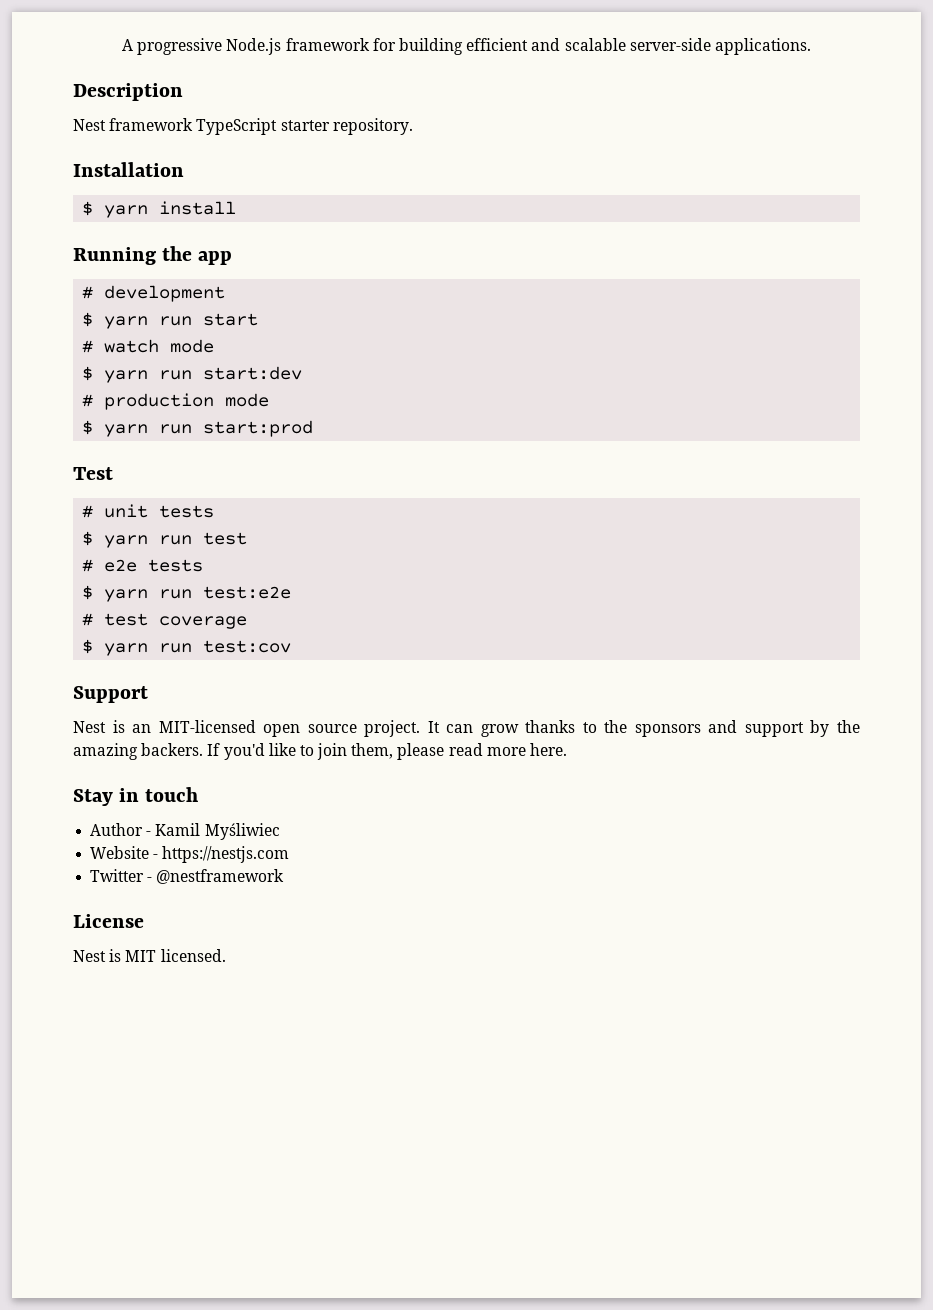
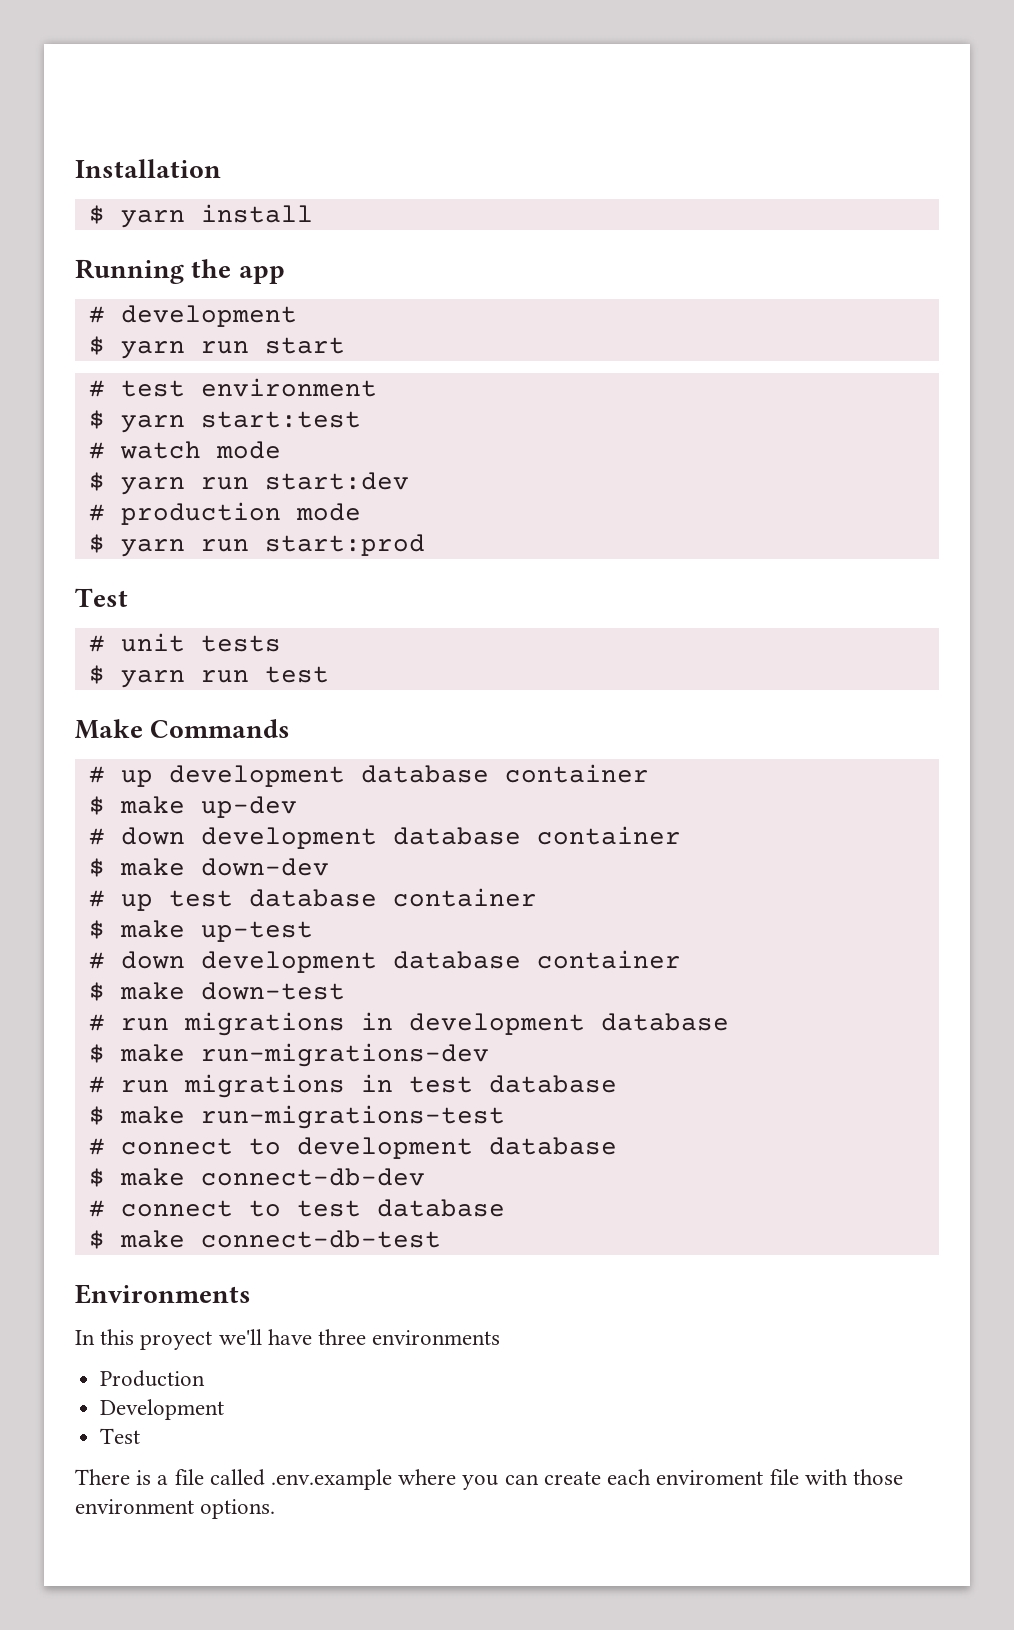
[122,38,811,55] [73,83,183,101] [73,118,413,135] A progressive Node.js framework for building efficient and scalable server-side applications. // Description // Nest framework TypeScript starter repository. // -> (75, 168) none
(259, 319) none -> [88,378,377,397] [88,410,361,433] // # test environment // $ yarn start:test
[82,559,204,572] [82,585,292,602] [82,613,248,629] [82,639,292,656] [73,686,148,703] [73,720,860,737] [73,743,568,760] [73,787,199,806] [90,823,280,840] [90,846,290,863] [90,869,285,884] [73,914,144,928] [73,949,226,962] // # e2e tests // $ yarn run test:e2e // # test coverage // $ yarn run test:cov // Support // Nest is an MIT-licensed open source project. It can grow thanks to the sponsors and support by the amazing backers. If you'd like to join them, please read more here. // Stay in touch // Author - Kamil Myśliwiec // Website - https://nestjs.com // Twitter - @nestframework // License // Nest is MIT licensed. -> [75,719,291,739] [88,764,649,787] [88,796,297,818] [88,826,681,849] [88,858,329,877] [88,888,537,911] [88,920,313,942] [88,950,681,973] [88,982,345,1001] [88,1012,729,1036] [88,1043,489,1067] [88,1074,617,1098] [88,1105,505,1129] [88,1137,617,1159] [88,1168,425,1187] [88,1199,505,1217] [88,1230,441,1249] [75,1284,251,1304] [75,1329,501,1350] [100,1370,206,1387] [100,1399,225,1420] [100,1428,141,1444] [75,1469,903,1490] [75,1499,276,1519] // Make Commands // # up development database container // $ make up-dev // # down development database container // $ make down-dev // # up test database container // $ make up-test // # down development database container // $ make down-test // # run migrations in development database // $ make run-migrations-dev // # run migrations in test database // $ make run-migrations-test // # connect to development database // $ make connect-db-dev // # connect to test database // $ make connect-db-test // Environments // In this proyect we'll have three environments // Production // Development // Test // There is a file called .env.example where you can create each enviroment file with those environment options.

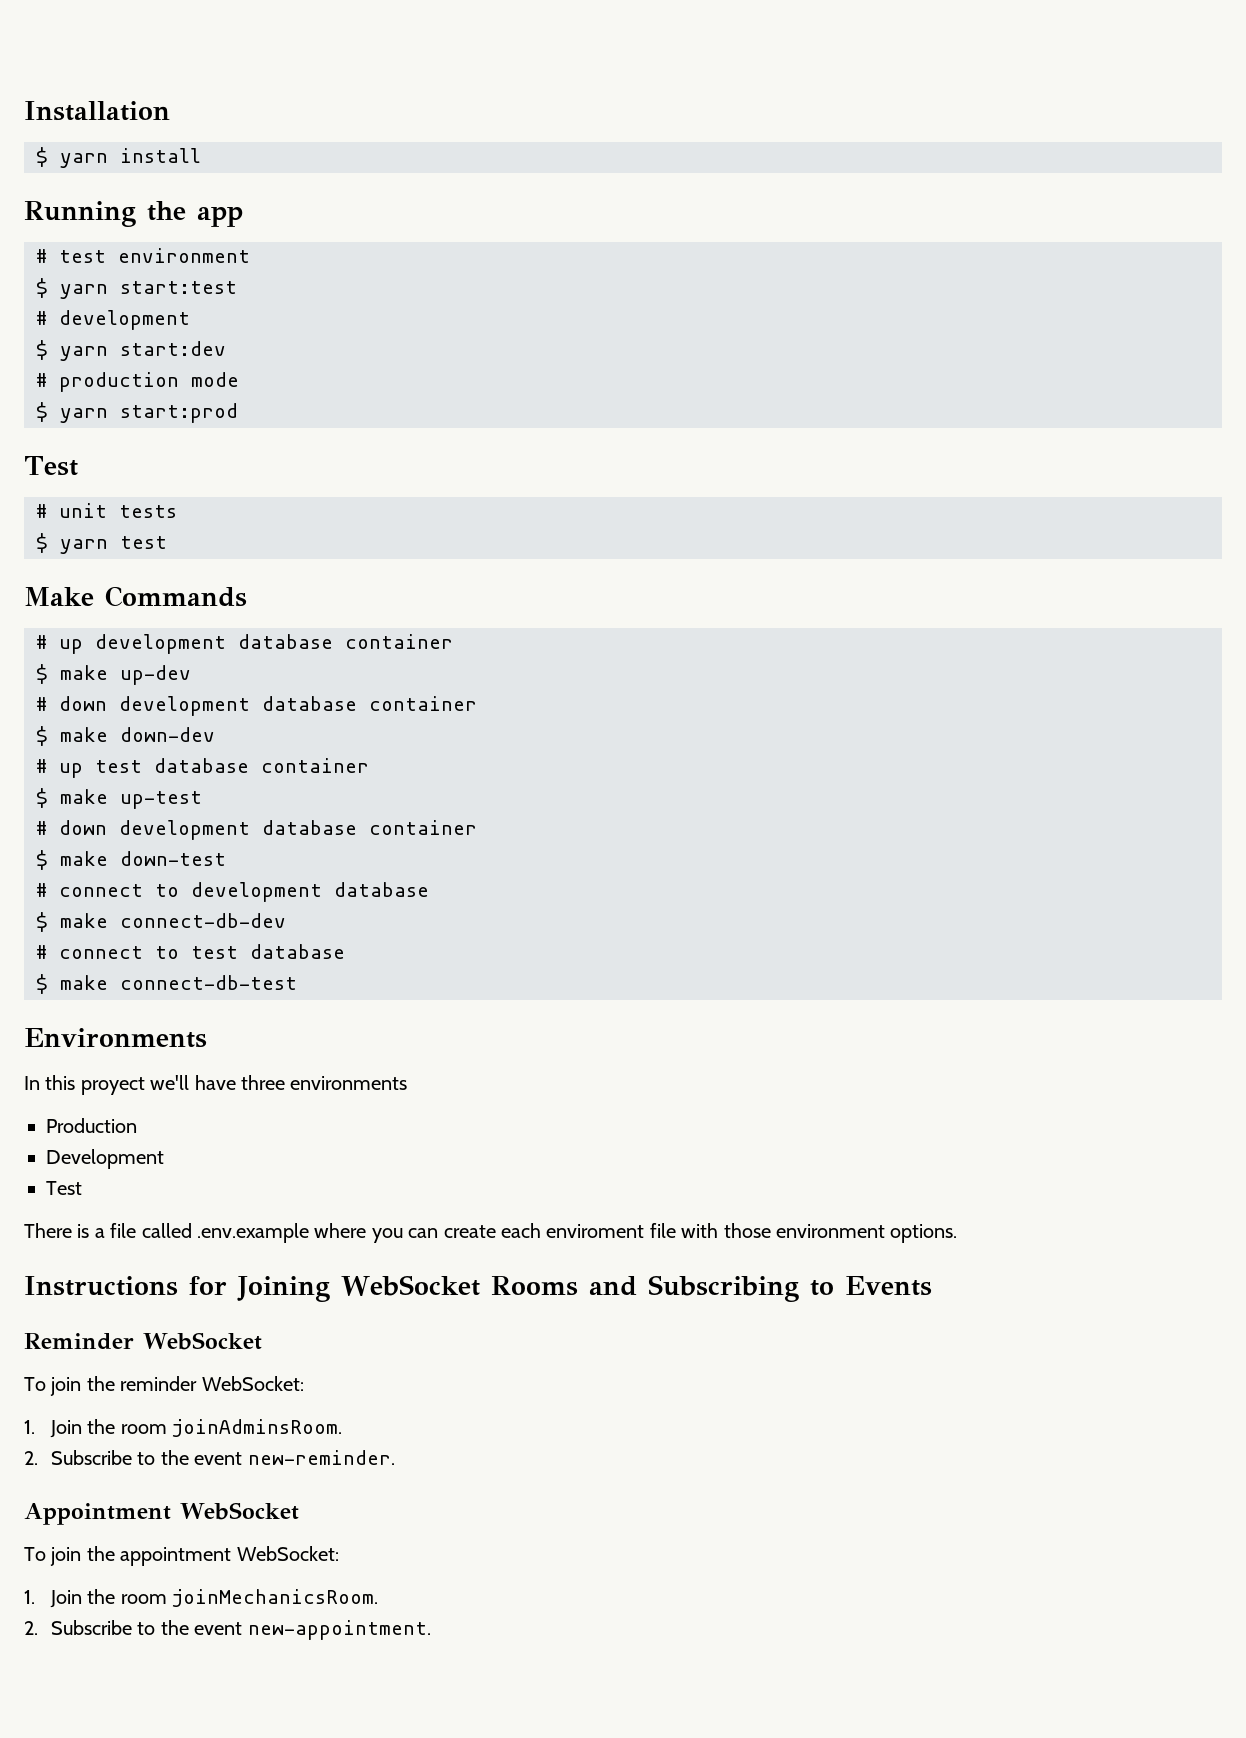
[88,305,297,327] [88,336,345,359] // # development // $ yarn run start -> (243, 216) none
[119,441,281,459] [88,472,249,495] watch mode // $ yarn run -> [59,310,190,330] [36,340,108,361] development // $ yarn
[200,539,249,552] run -> (108, 415) none
[200,670,249,683] run -> (108, 546) none
[88,1012,729,1036] [88,1043,489,1067] [88,1074,617,1098] [88,1105,505,1129] // # run migrations in development database // $ make run-migrations-dev // # run migrations in test database // $ make run-migrations-test -> (226, 858) none
(276, 1509) none -> [24,1275,932,1302] [24,1332,262,1350] [24,1376,304,1396] [24,1419,343,1438] [24,1450,395,1465] [24,1502,299,1525] [24,1546,339,1566] [24,1589,379,1608] [24,1620,431,1640] // Instructions for Joining WebSocket Rooms and Subscribing to Events // Reminder WebSocket // To join the reminder WebSocket: // 1. Join the room joinAdminsRoom. // 2. Subscribe to the event new-reminder. // Appointment WebSocket // To join the appointment WebSocket: // 1. Join the room joinMechanicsRoom. // 2. Subscribe to the event new-appointment.

